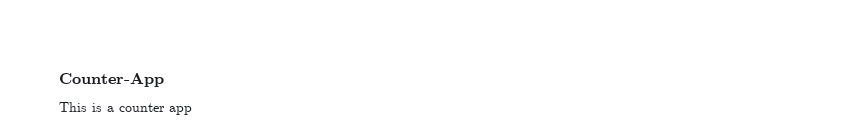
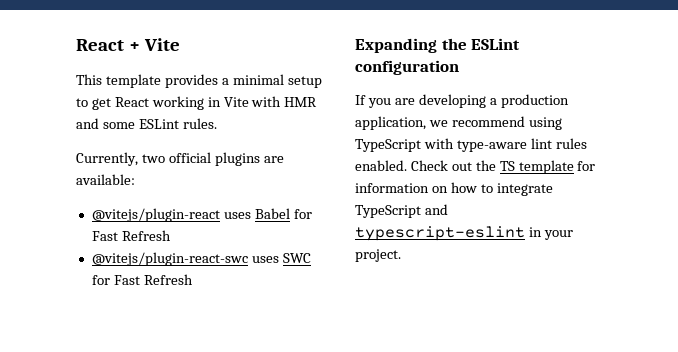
[59,73,164,87] [59,102,192,115] Counter-App // This is a counter app -> [76,38,180,51] [76,74,322,88] [76,96,318,110] [76,118,217,129] [76,152,284,166] [76,174,135,185] [91,208,312,222] [91,230,171,241] [91,252,311,266] [91,274,193,285] [355,38,521,53] [355,60,459,75] [355,94,569,108] [355,116,562,130] [355,138,587,152] [355,160,596,174] [355,182,553,196] [355,204,448,218] [355,226,573,241] [355,249,401,262] React + Vite // This template provides a minimal setup to get React working in Vite with HMR and some ESLint rules. // Currently, two official plugins are available: // @vitejs/plugin-react uses Babel for Fast Refresh // @vitejs/plugin-react-swc uses SWC for Fast Refresh // Expanding the ESLint configuration // If you are developing a production application, we recommend using TypeScript with type-aware lint rules enabled. Check out the TS template for information on how to integrate TypeScript and typescript-eslint in your project.

